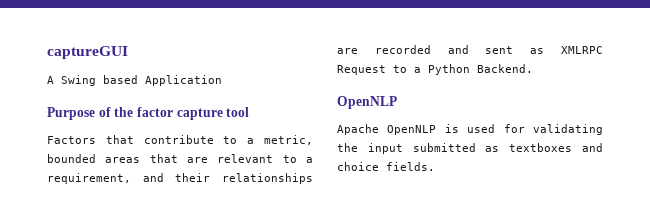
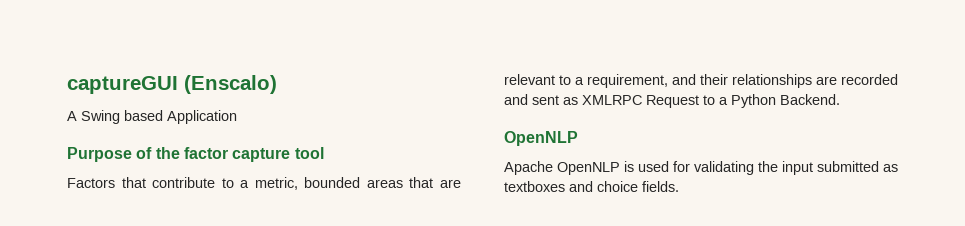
(128, 52) none -> [184,75,277,94] (Enscalo)

